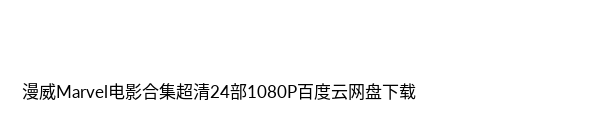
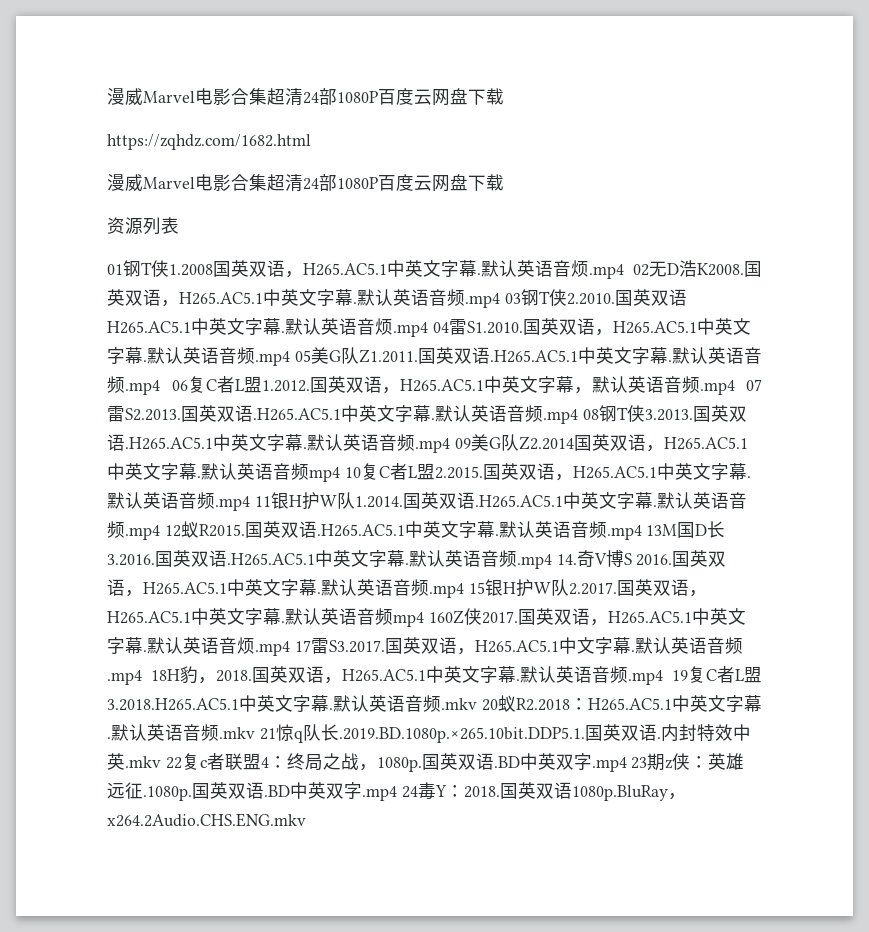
(416, 91) none -> [107,134,311,150] [107,174,504,192] [107,217,179,235] [107,260,762,279] [107,289,687,308] [107,318,751,337] [107,347,762,366] [107,376,762,395] [107,405,747,424] [107,434,748,453] [107,463,751,482] [107,492,747,511] [107,521,726,540] [107,550,727,569] [107,579,707,598] [107,608,746,627] [107,637,743,656] [107,666,762,685] [107,695,762,712] [107,724,751,743] [107,753,745,772] [107,782,686,801] [107,813,306,827] // https://zqhdz.com/1682.html // 漫威Marvel电影合集超清24部1080P百度云网盘下载 // 资源列表 // 01钢T侠1.2008国英双语，H265.AC5.1中英文字幕.默认英语音烦.mp4 02无D浩K2008.国英双语，H265.AC5.1中英文字幕.默认英语音频.mp4 03钢T侠2.2010.国英双语H265.AC5.1中英文字幕.默认英语音烦.mp4 04雷S1.2010.国英双语，H265.AC5.1中英文字幕.默认英语音频.mp4 05美G队Z1.2011.国英双语.H265.AC5.1中英文字幕.默认英语音频.mp4 06复C者L盟1.2012.国英双语，H265.AC5.1中英文字幕，默认英语音频.mp4 07雷S2.2013.国英双语.H265.AC5.1中英文字幕.默认英语音频.mp4 08钢T侠3.2013.国英双语.H265.AC5.1中英文字幕.默认英语音频.mp4 09美G队Z2.2014国英双语，H265.AC5.1中英文字幕.默认英语音频mp4 10复C者L盟2.2015.国英双语，H265.AC5.1中英文字幕.默认英语音频.mp4 11银H护W队1.2014.国英双语.H265.AC5.1中英文字幕.默认英语音频.mp4 12蚁R2015.国英双语.H265.AC5.1中英文字幕.默认英语音频.mp4 13M国D长3.2016.国英双语.H265.AC5.1中英文字幕.默认英语音频.mp4 14.奇V博S 2016.国英双语，H265.AC5.1中英文字幕.默认英语音频.mp4 15银H护W队2.2017.国英双语，H265.AC5.1中英文字幕.默认英语音频mp4 160Z侠2017.国英双语，H265.AC5.1中英文字幕.默认英语音烦.mp4 17雷S3.2017.国英双语，H265.AC5.1中文字幕.默认英语音频.mp4 18H豹，2018.国英双语，H265.AC5.1中英文字幕.默认英语音频.mp4 19复C者L盟3.2018.H265.AC5.1中英文字幕.默认英语音频.mkv 20蚁R2.2018：H265.AC5.1中英文字幕.默认英语音频.mkv 21惊q队长.2019.BD.1080p.×265.10bit.DDP5.1.国英双语.内封特效中英.mkv 22复c者联盟4：终局之战，1080p.国英双语.BD中英双字.mp4 23期z侠：英雄远征.1080p.国英双语.BD中英双字.mp4 24毒Y：2018.国英双语1080p.BluRay，x264.2Audio.CHS.ENG.mkv

